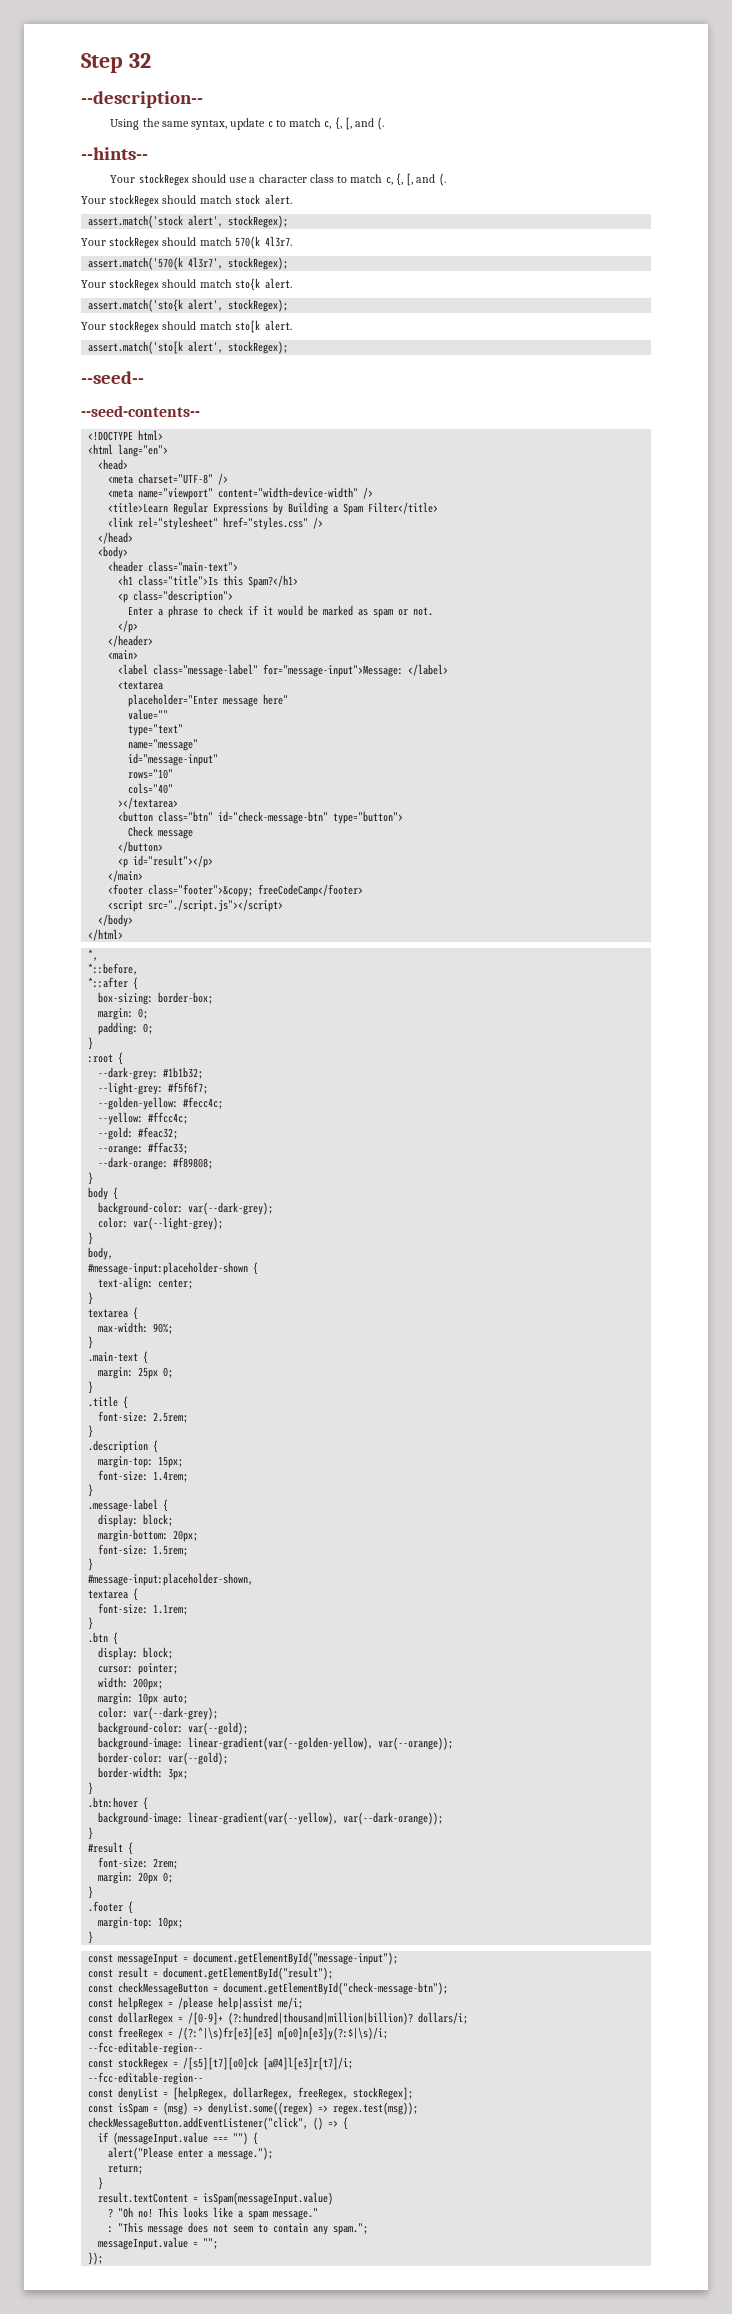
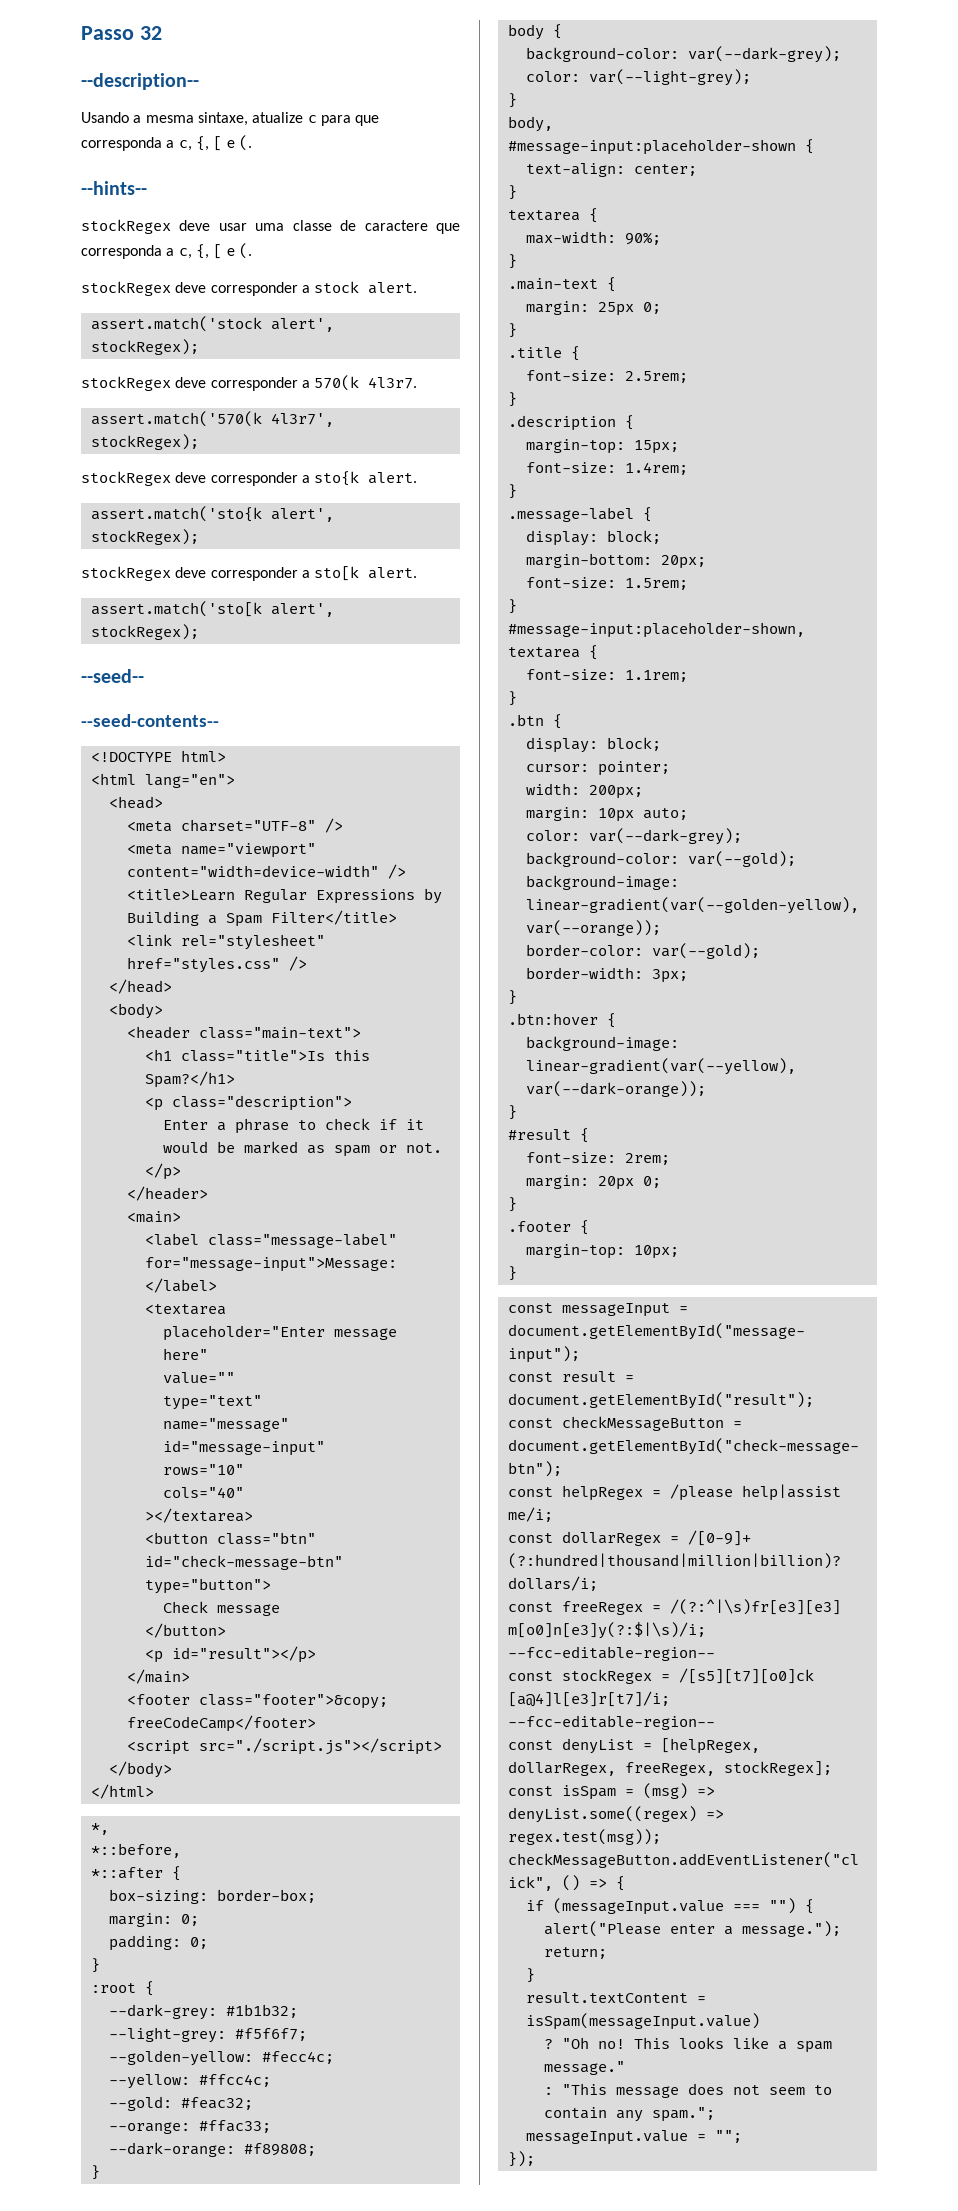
[81,53,123,73] Step -> [81,26,134,40] Passo
[110,117,385,130] [81,147,148,160] [110,173,446,186] [81,194,232,207] Using the same syntax, update c to match c, {, [, and (. // --hints-- // Your stockRegex should use a character class to match c, {, [, and (. // Your stockRegex should match -> [81,112,380,126] [81,135,252,151] [81,181,147,195] [81,219,460,234] [81,243,252,259] [81,281,310,296] Usando a mesma sintaxe, atualize c para que corresponda a c, {, [ e (. // --hints-- // stockRegex deve usar uma classe de caractere que corresponda a c, {, [ e (. // stockRegex deve corresponder a
[81,236,232,249] Your stockRegex should match -> [81,376,310,391] stockRegex deve corresponder a
[81,278,232,291] Your stockRegex should match -> [81,471,310,486] stockRegex deve corresponder a
[81,320,232,333] Your stockRegex should match -> [81,566,310,581] stockRegex deve corresponder a

